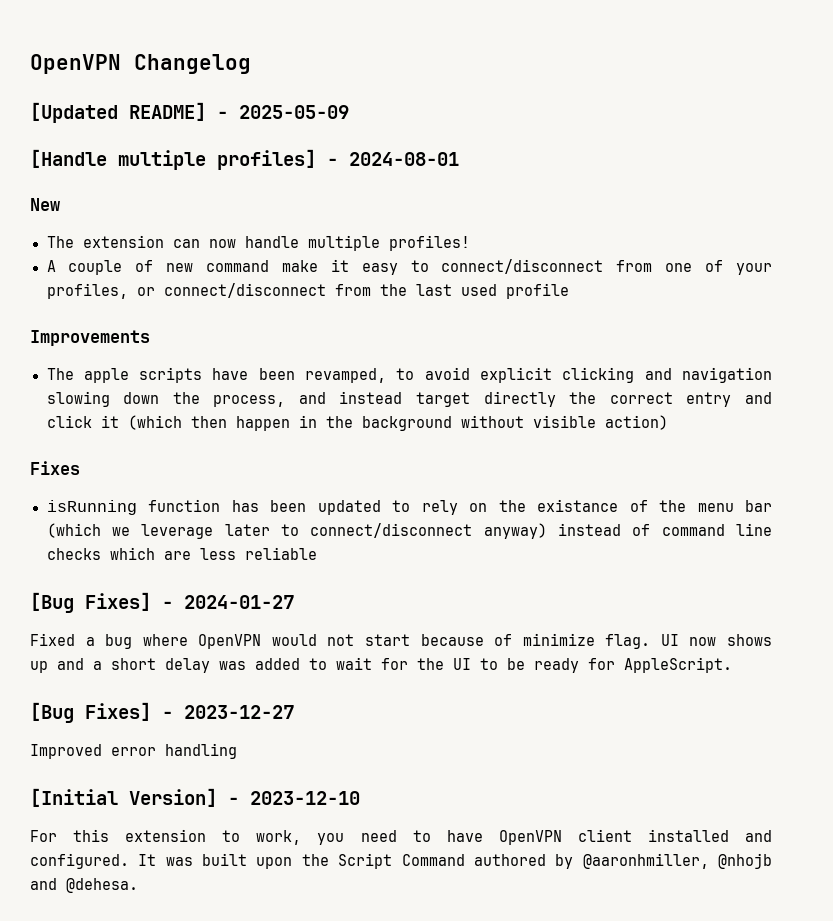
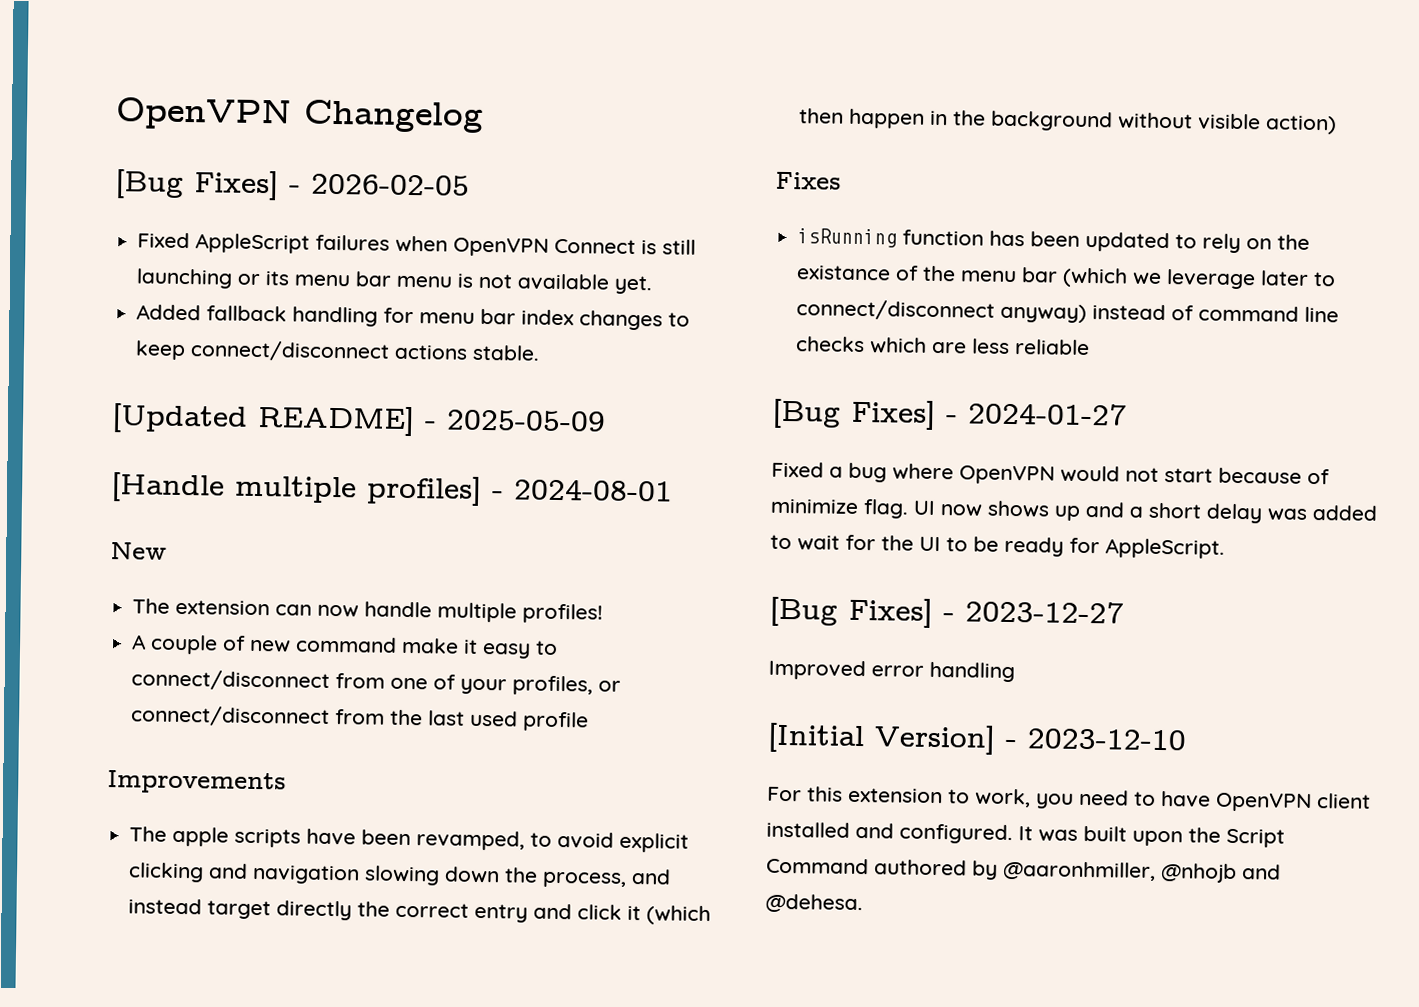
(251, 64) none -> [114,169,470,201] [137,232,697,257] [136,268,654,295] [136,304,691,331] [135,340,541,362] // [Bug Fixes] - 2026-02-05 // Fixed AppleScript failures when OpenVPN Connect is still launching or its menu bar menu is not available yet. // Added fallback handling for menu bar index changes to keep connect/disconnect actions stable.

